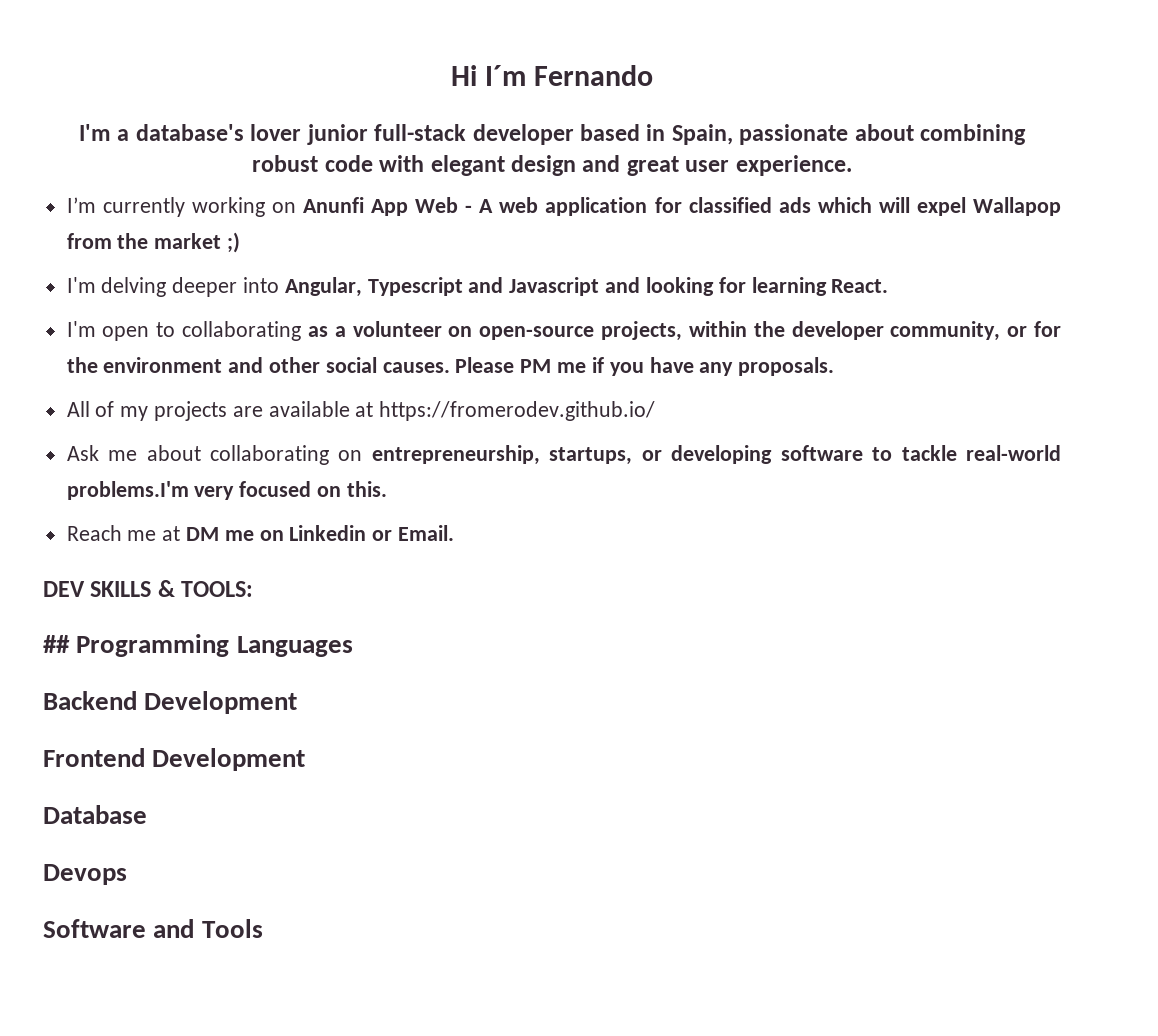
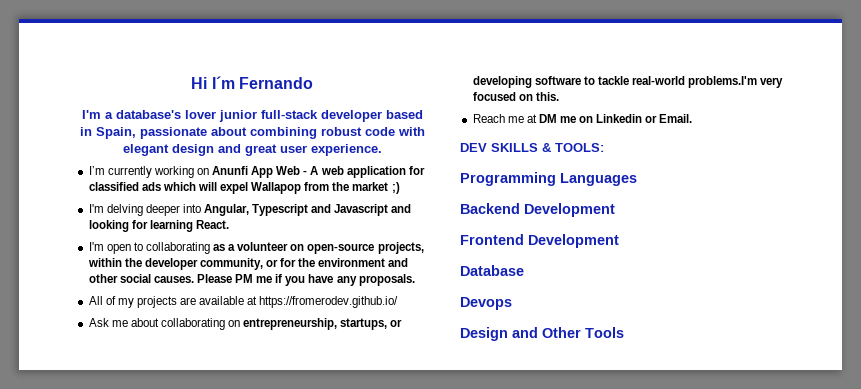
[43,635,70,653] ## -> (604, 147) none
[43,919,195,938] Software and -> [460,327,581,341] Design and Other

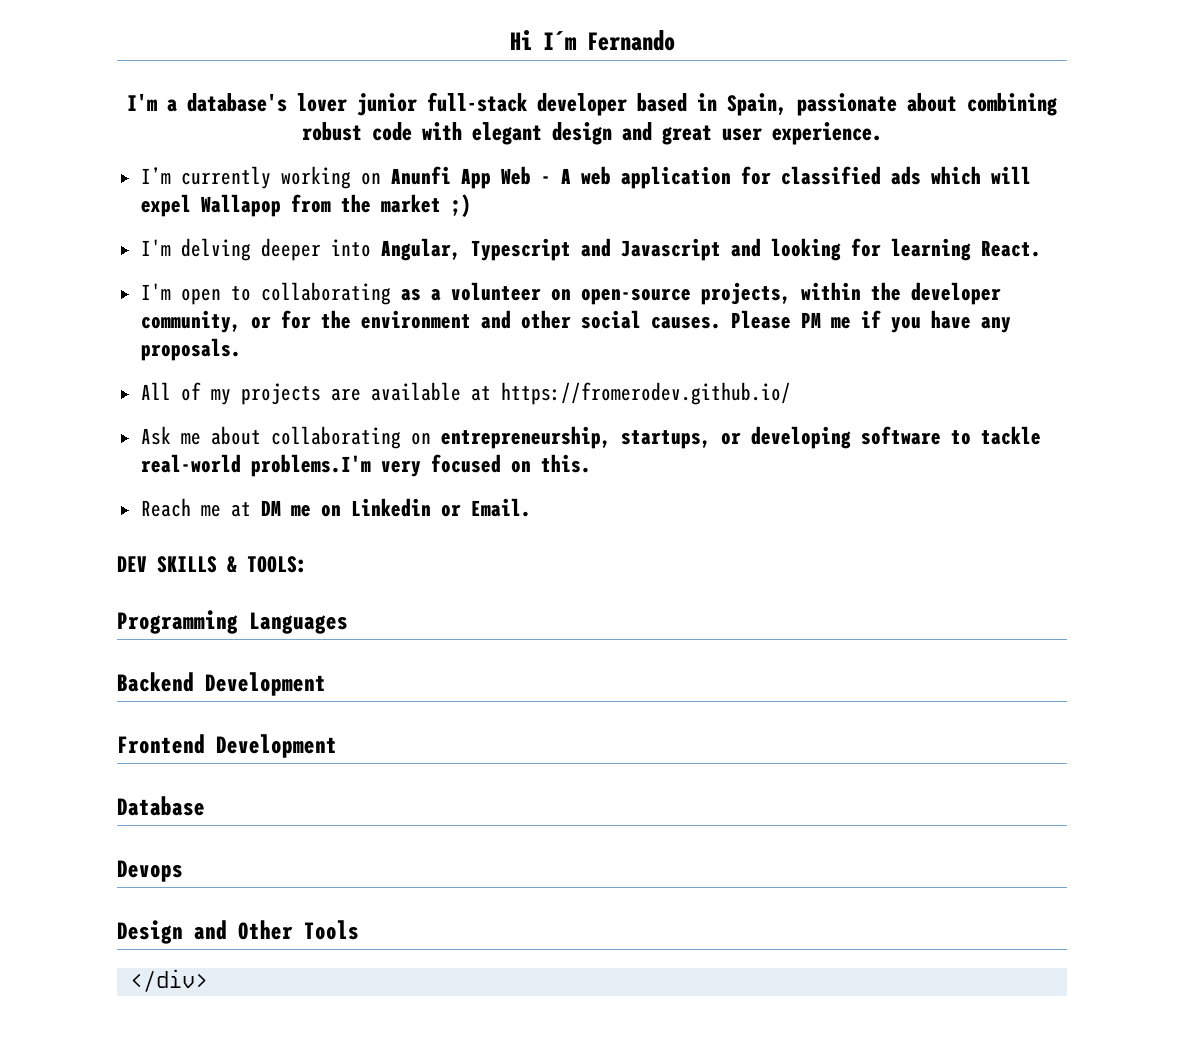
(624, 332) none -> [129,969,208,992] // </div>

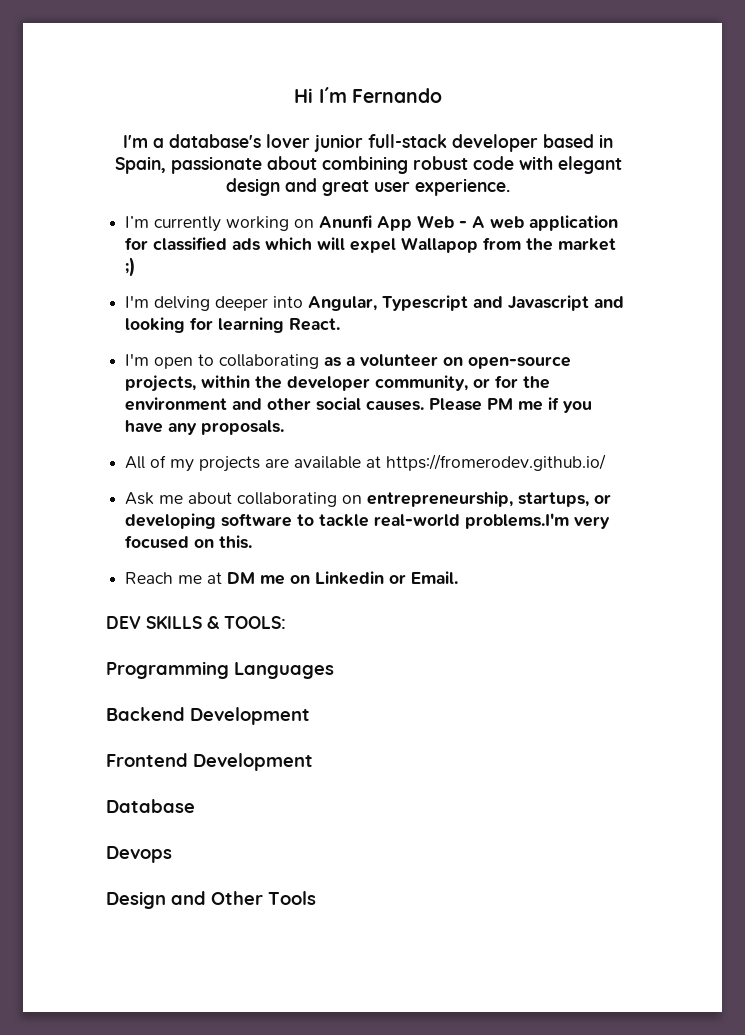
[129,969,208,992] // </div> -> (316, 898) none

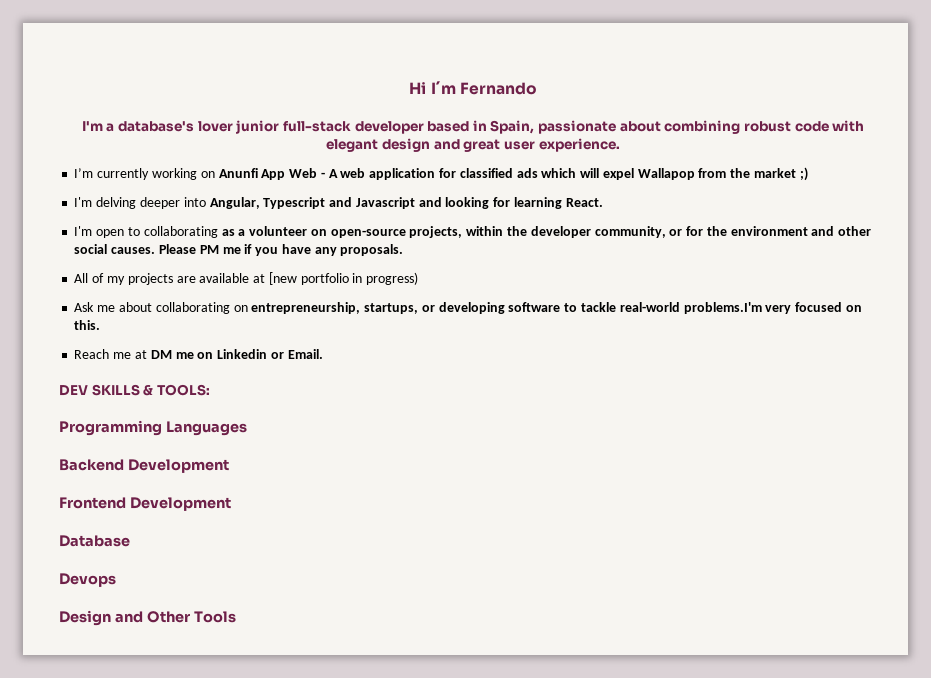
[386,454,607,471] https://fromerodev.github.io/ -> [268,272,419,285] [new portfolio in progress)

